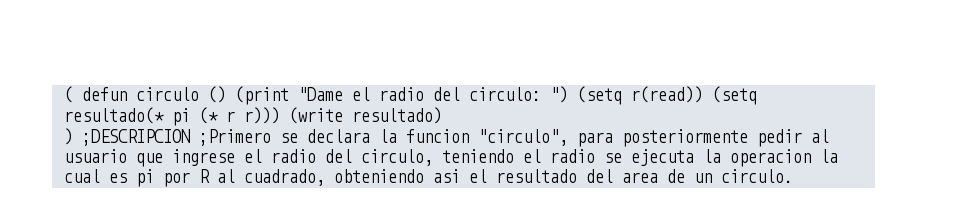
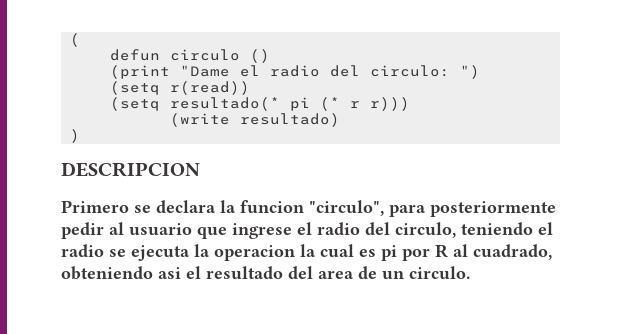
(73, 94) none -> (80, 40) //
(226, 94) none -> (270, 56) //
(568, 94) none -> (480, 72) //
(703, 94) none -> (250, 88) //
(280, 115) none -> (410, 104) //
[82,129,271,146] ;DESCRIPCION ;Primero -> [61,162,200,177] [61,200,129,213] // DESCRIPCION // Primero

